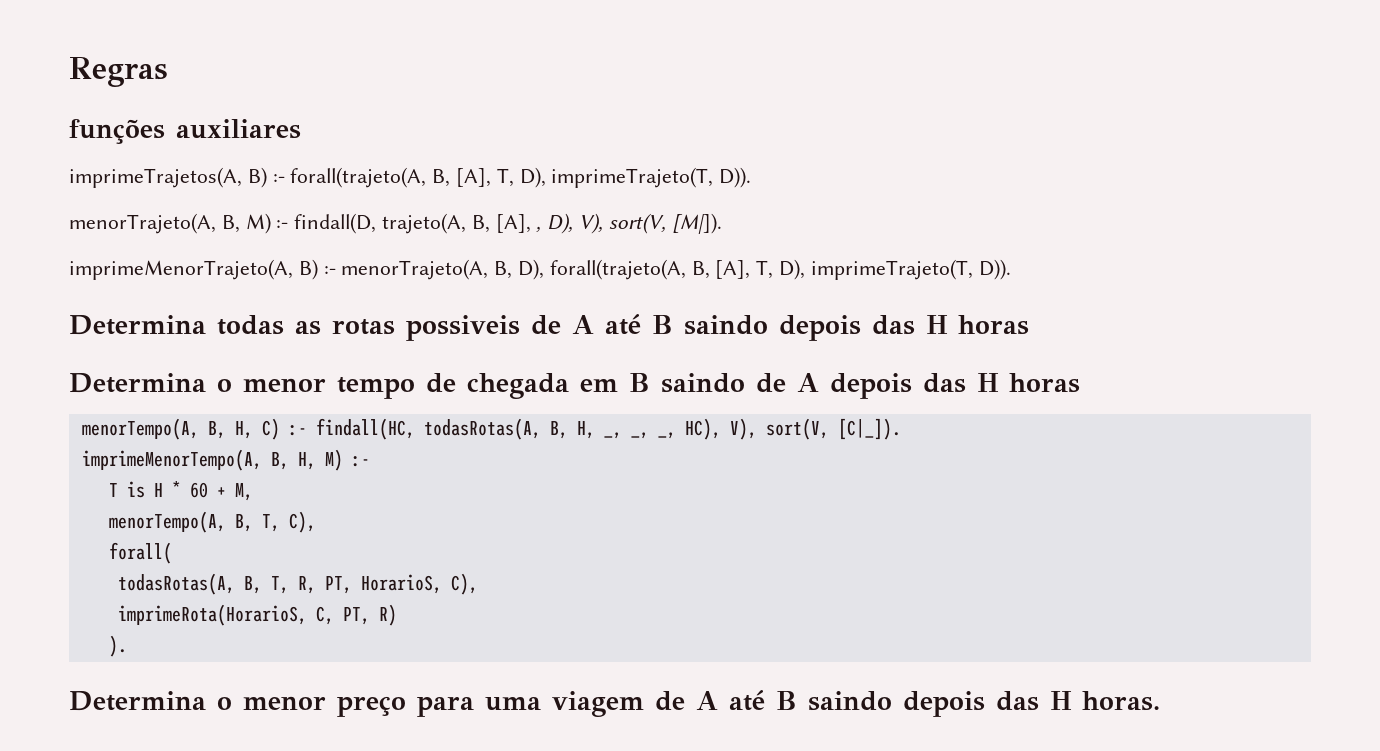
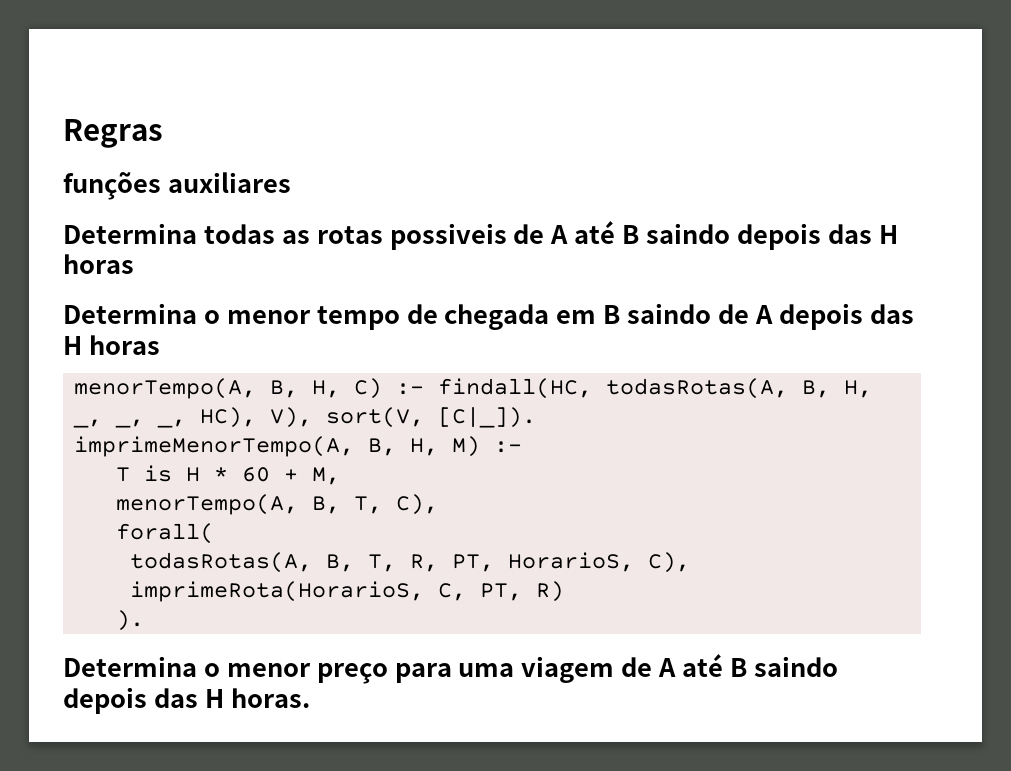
[69,167,752,188] [69,213,722,234] [69,259,1011,280] // imprimeTrajetos(A, B) :- forall(trajeto(A, B, [A], T, D), imprimeTrajeto(T, D)). // menorTrajeto(A, B, M) :- findall(D, trajeto(A, B, [A], , D), V), sort(V, [M|]). // imprimeMenorTrajeto(A, B) :- menorTrajeto(A, B, D), forall(trajeto(A, B, [A], T, D), imprimeTrajeto(T, D)). -> (291, 182) none

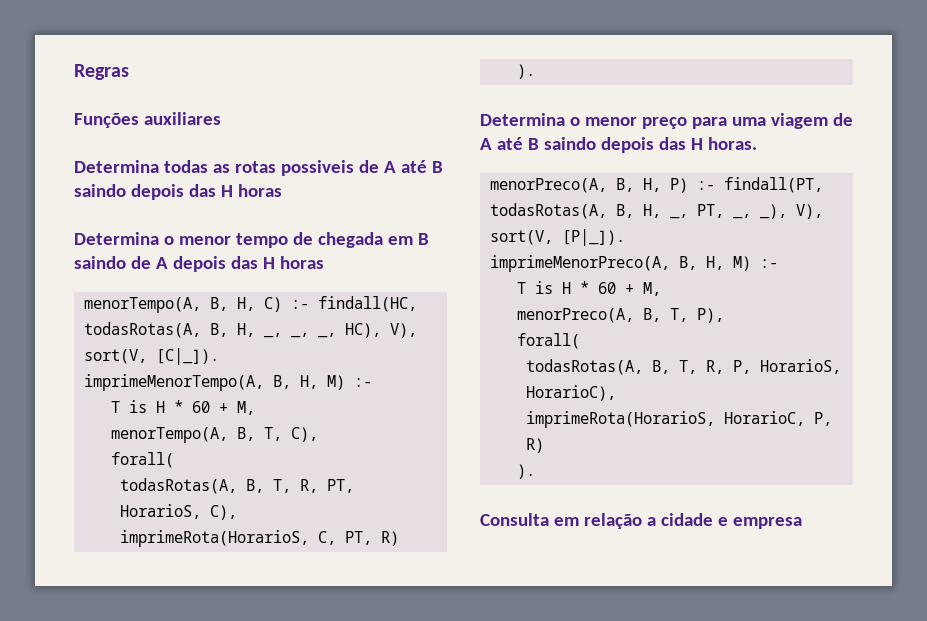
[63,172,161,200] funções -> [74,113,139,128] Funções
(310, 698) none -> [490,177,824,193] [490,203,824,219] [490,229,626,246] [490,255,779,272] [517,281,662,296] [517,308,725,323] [517,333,581,349] [526,359,842,375] [526,385,617,401] [526,411,833,428] [526,438,545,453] [517,464,536,479] [480,513,802,529] // menorPreco(A, B, H, P) :- findall(PT, todasRotas(A, B, H, _, PT, _, _), V), sort(V, [P|_]). // imprimeMenorPreco(A, B, H, M) :- // T is H * 60 + M, // menorPreco(A, B, T, P), // forall( // todasRotas(A, B, T, R, P, HorarioS, HorarioC), // imprimeRota(HorarioS, HorarioC, P, R) // ). // Consulta em relação a cidade e empresa

